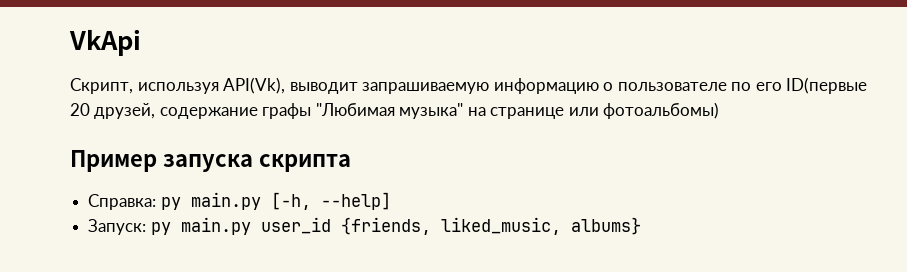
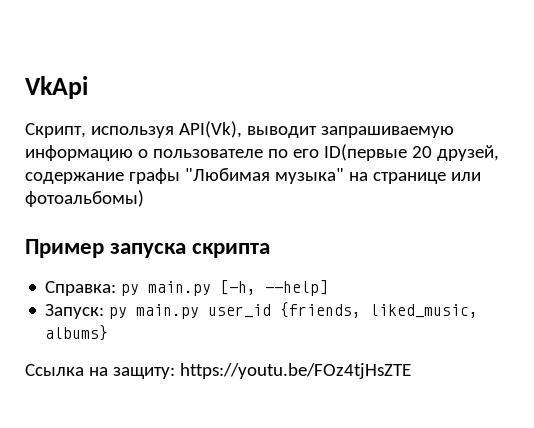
(641, 226) none -> [25,363,411,379] // Ссылка на защиту: https://youtu.be/FOz4tjHsZTE

